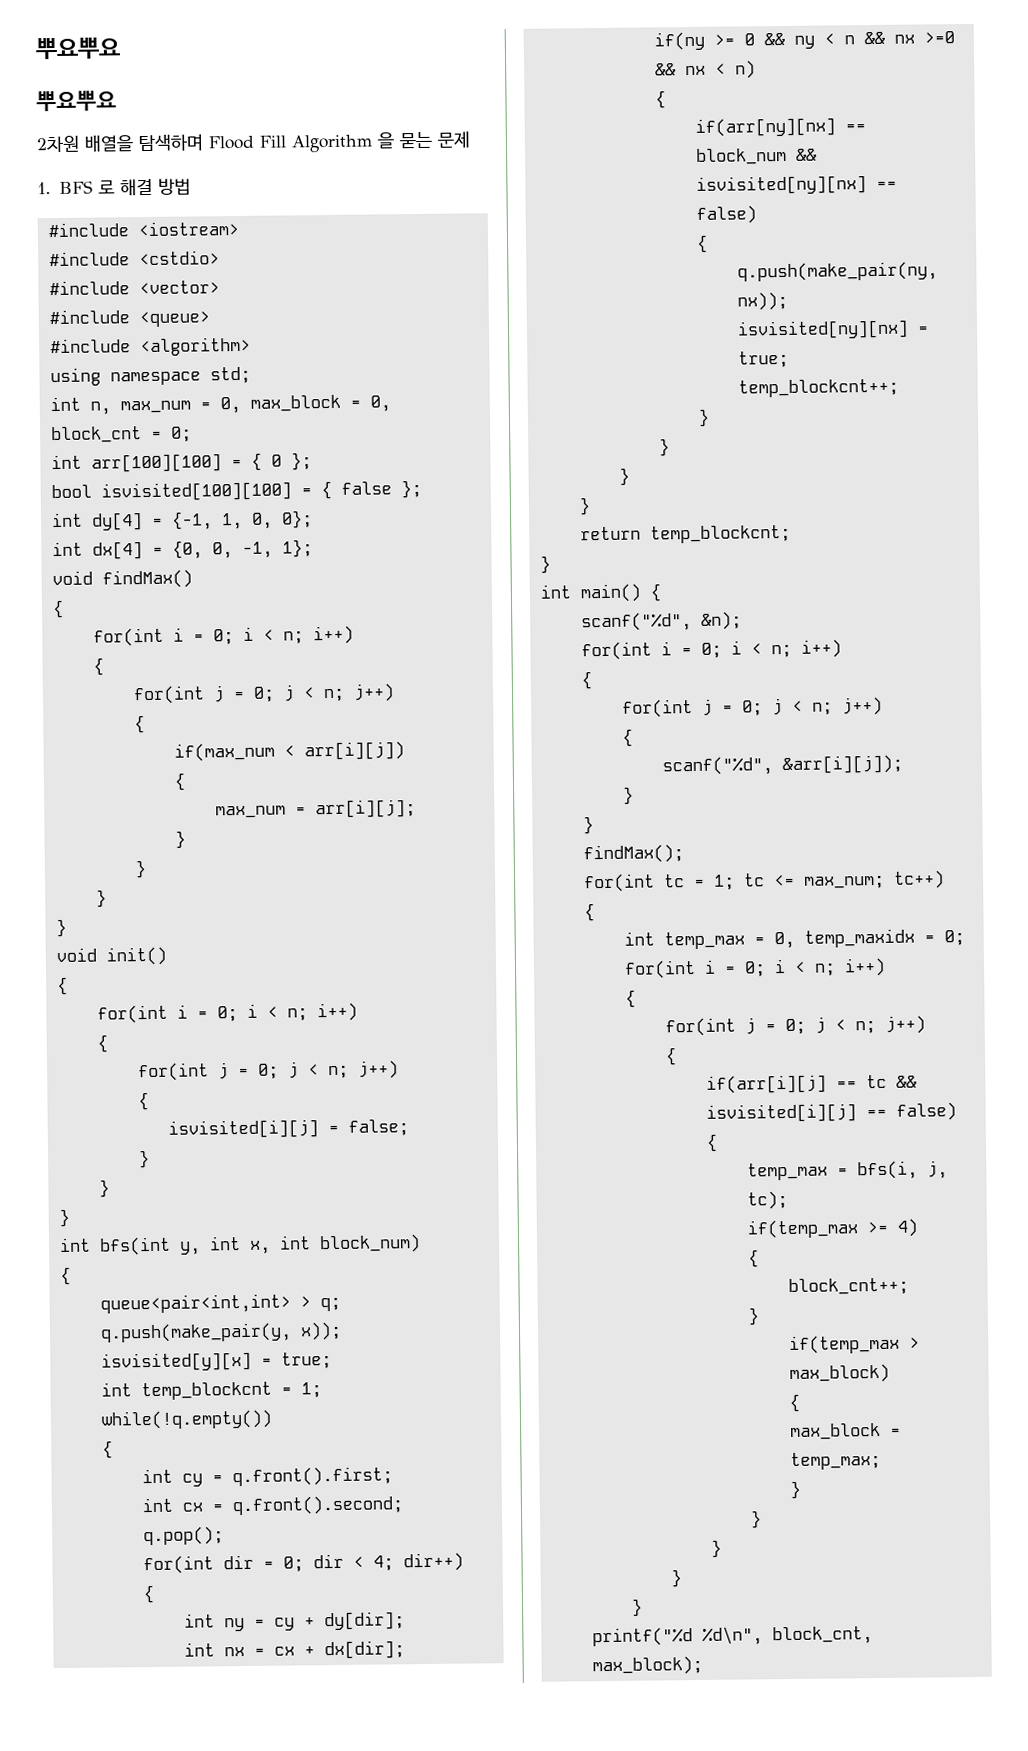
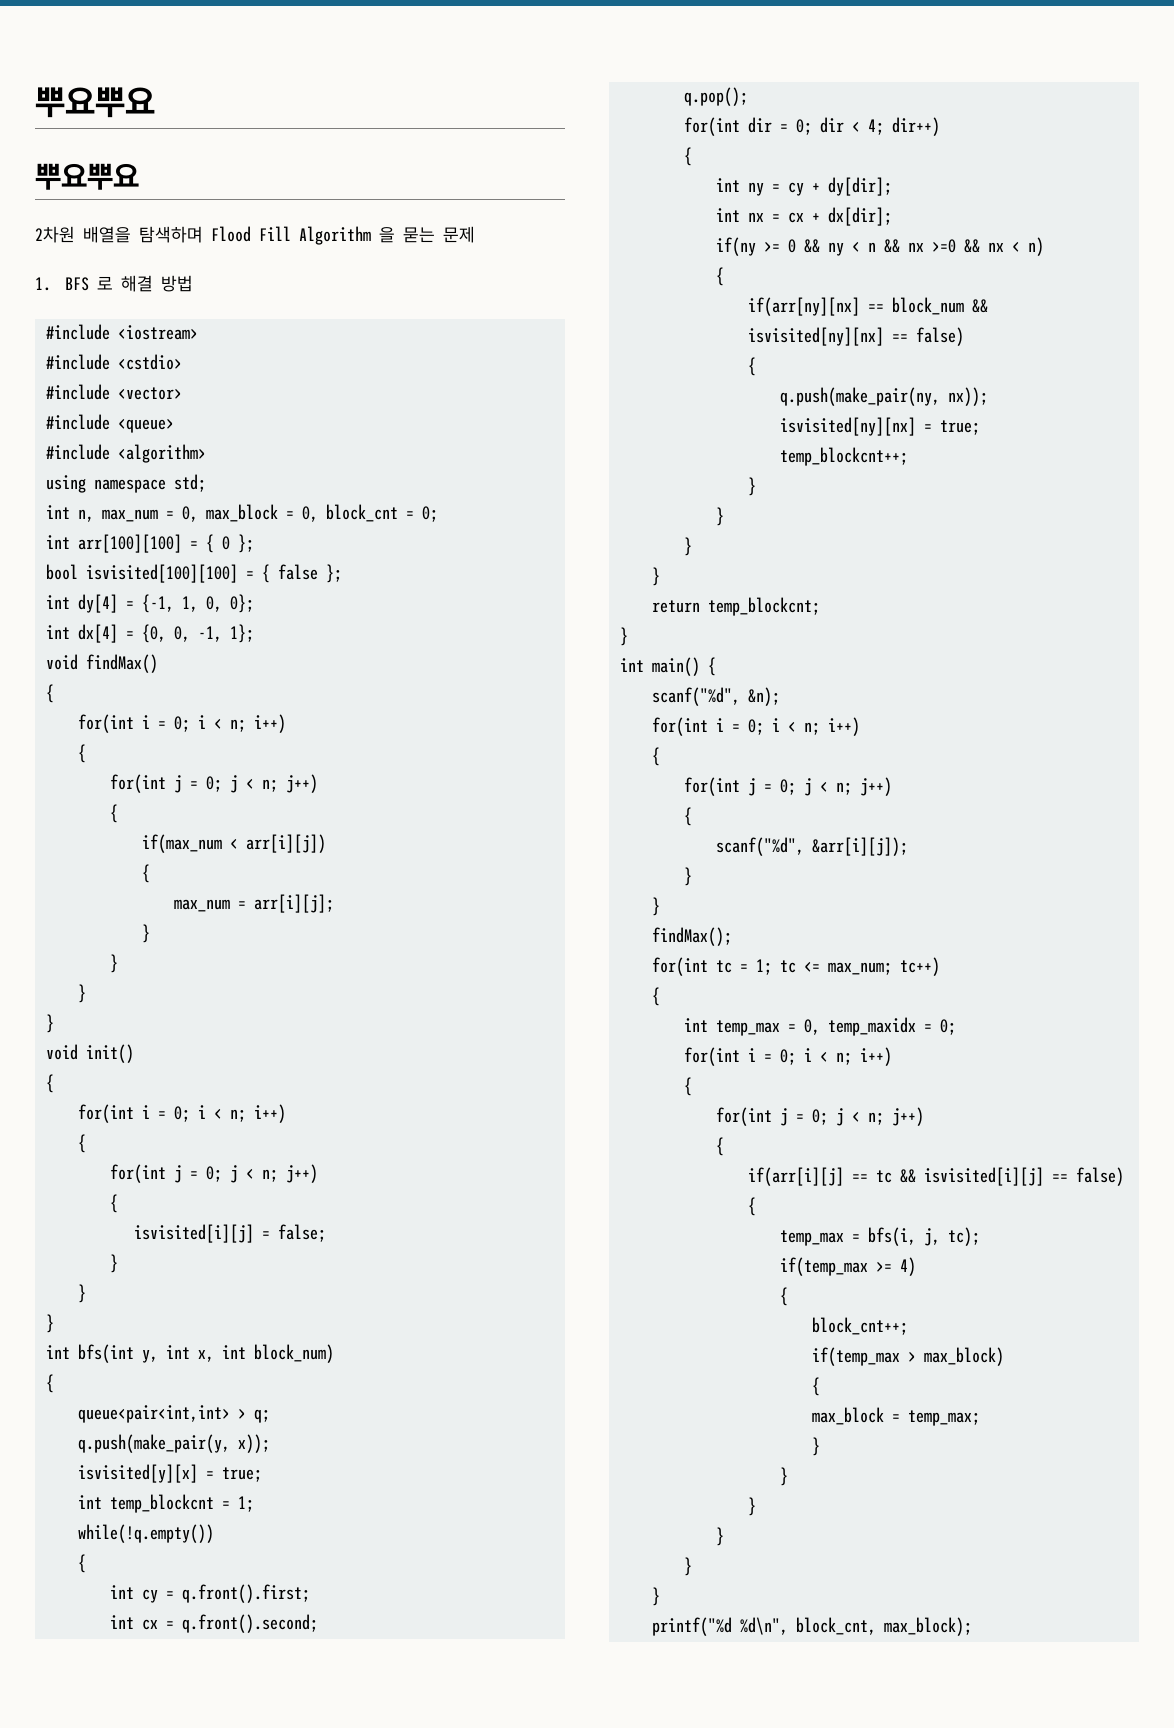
[747,1307,759,1326] // } -> (908, 1326) none
(643, 1607) none -> [651,1587,660,1606] // }

